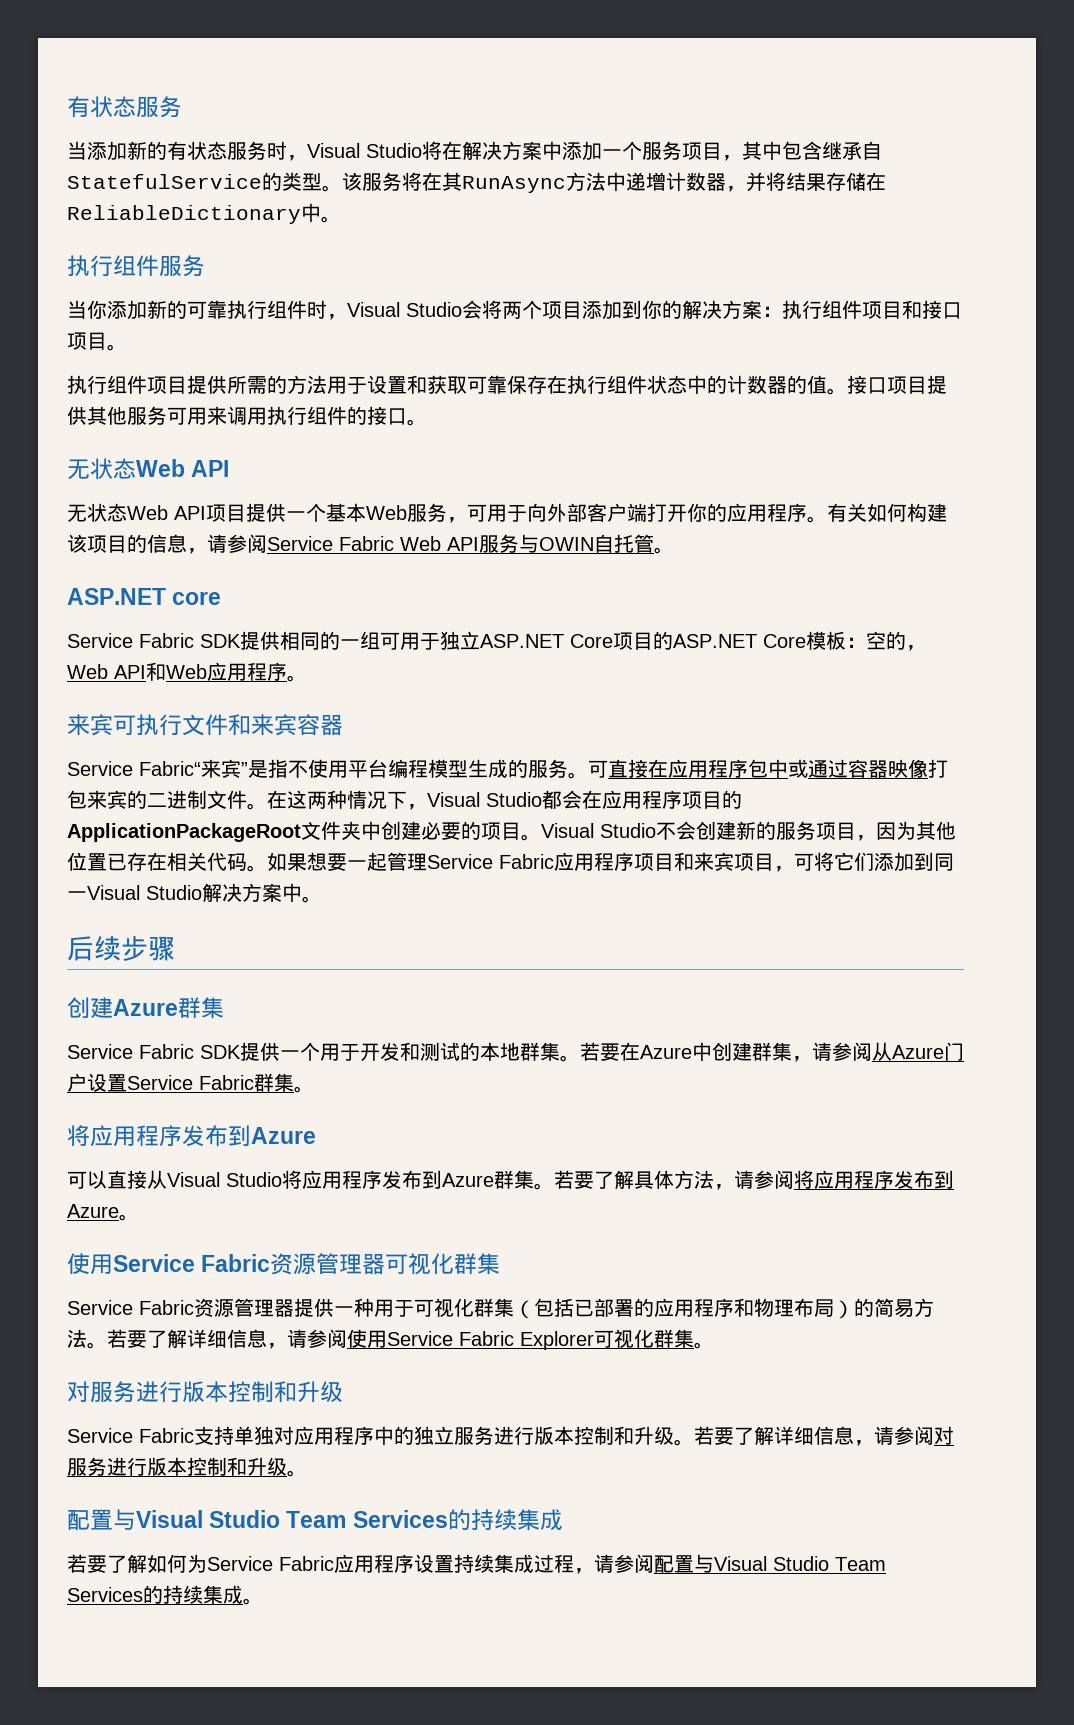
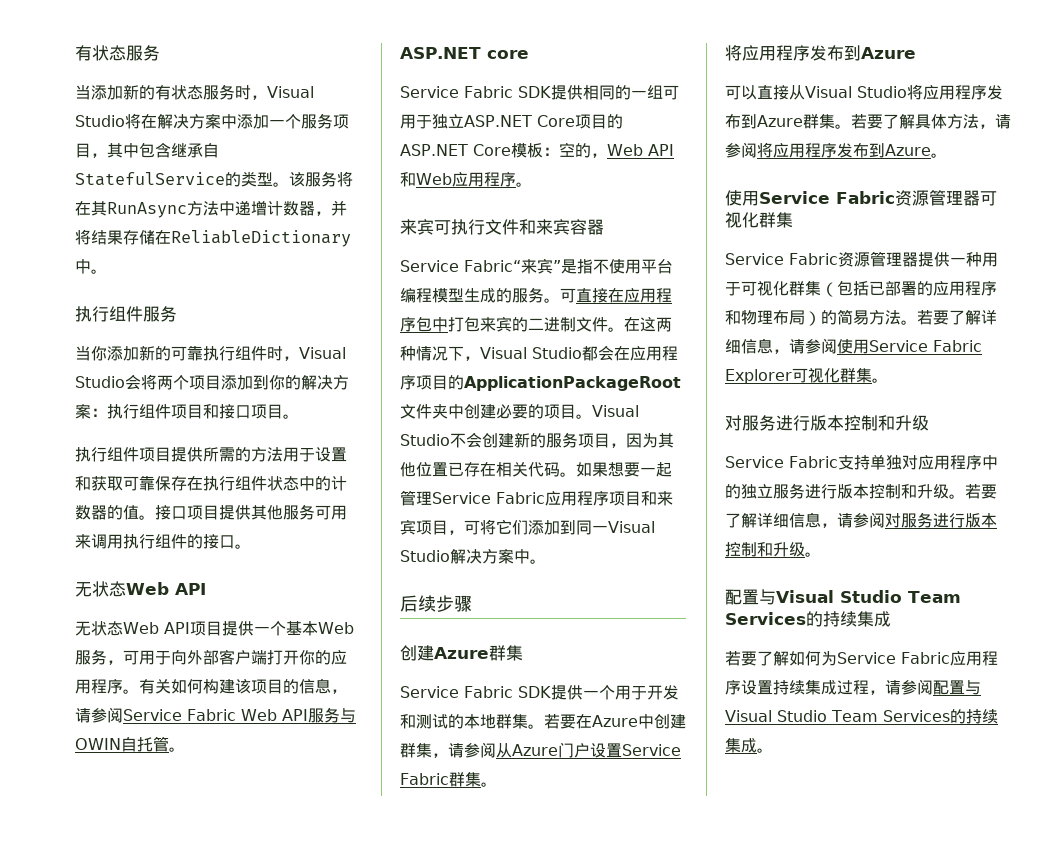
[788,759,928,778] 或通过容器映像 -> (448, 324) none

